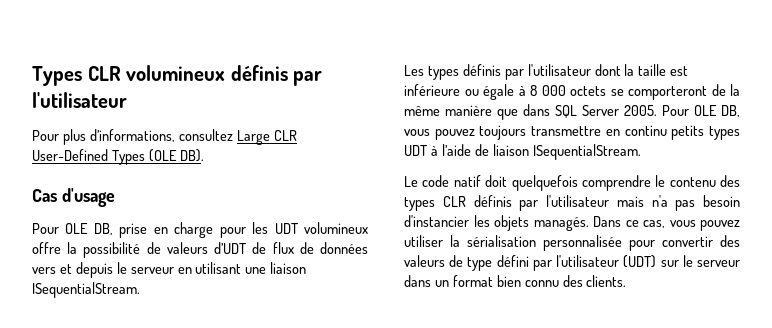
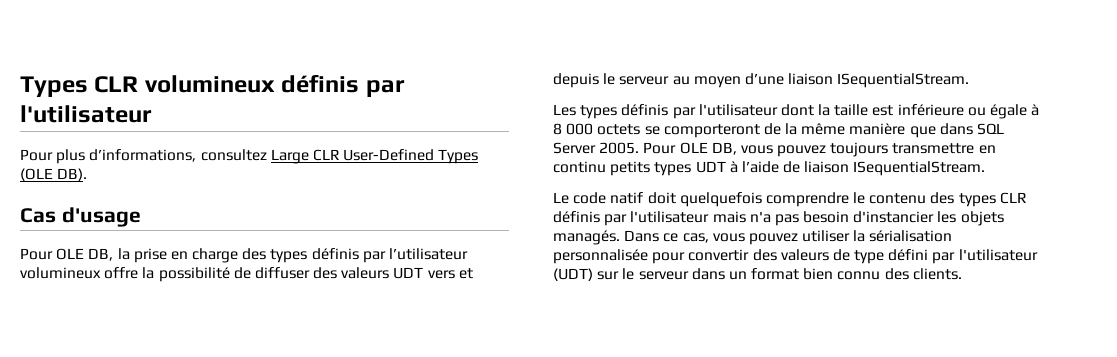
(113, 229) none -> [117,248,130,260] la
[219,222,298,238] pour les UDT -> [242,248,469,263] des types définis par l’utilisateur
[166,242,368,254] valeurs d’UDT de flux de données -> [254,267,424,279] diffuser des valeurs UDT
[177,262,267,274] en utilisant une -> [672,73,784,88] au moyen d’une

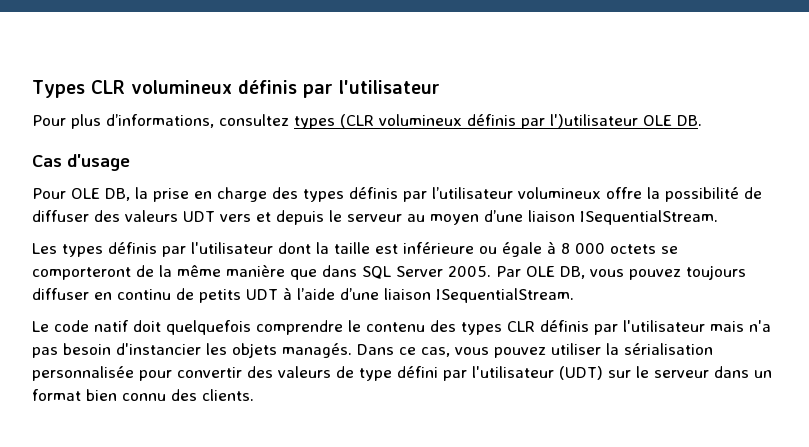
[270,149,479,164] [20,168,88,181] Large CLR User-Defined Types (OLE DB). -> [294,114,702,129] types (CLR volumineux définis par l')utilisateur OLE DB.
[643,142,677,154] Pour -> [496,266,521,277] Par
[892,143,975,154] transmettre -> [32,288,89,300] diffuser
[610,161,692,176] petits types -> [176,288,241,303] de petits
[783,161,801,173] de -> [340,288,379,300] d’une

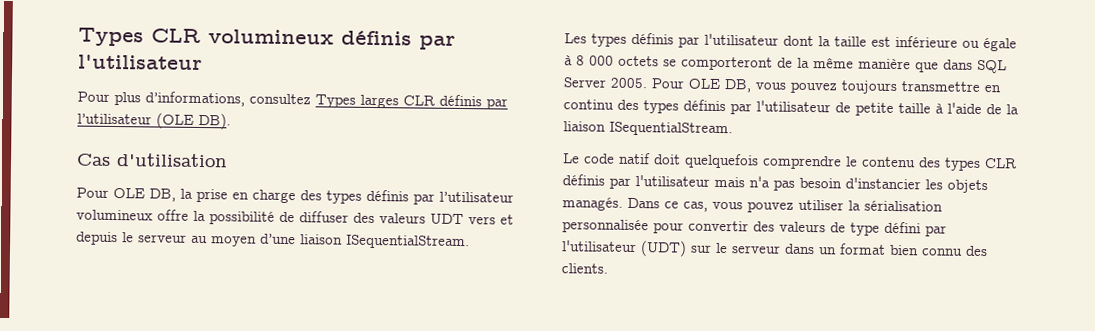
[294,114,702,129] types (CLR volumineux définis par l')utilisateur OLE DB. -> [315,94,508,110] [77,112,231,130] Types larges CLR définis par l’utilisateur (OLE DB).
[67,154,130,171] d'usage -> [116,153,228,168] d'utilisation
[496,266,521,277] Par -> [651,78,685,89] Pour
[32,288,89,300] diffuser -> [901,81,980,92] transmettre
[176,287,379,303] de petits UDT à l’aide d’une -> [617,99,1019,116] des types définis par l'utilisateur de petite taille à l'aide de la

